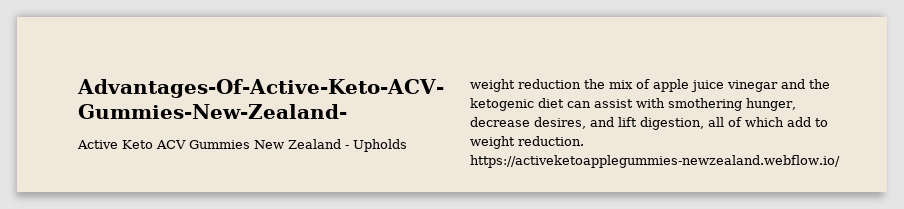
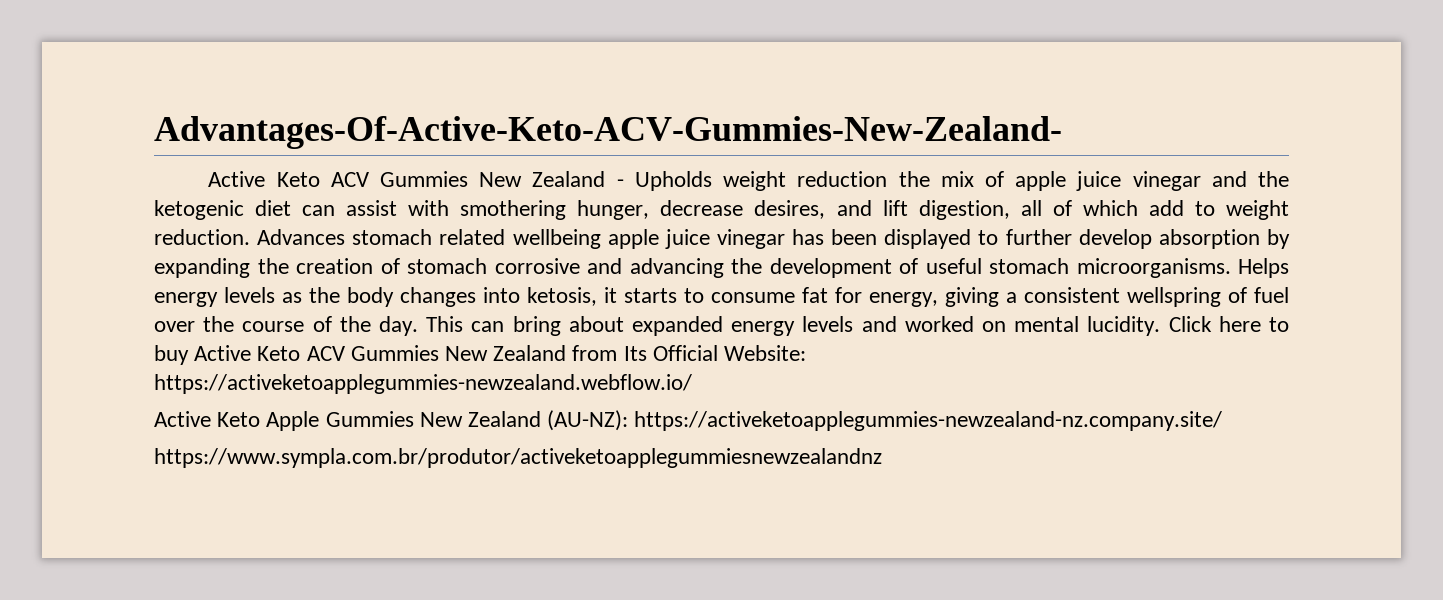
[470,155,840,168] https://activeketoapplegummies-newzealand.webflow.io/ -> [257,229,1290,249] [154,258,1289,278] [154,287,1289,307] [154,316,1290,336] [154,345,807,365] [154,374,692,394] [154,410,1223,431] [154,448,882,468] Advances stomach related wellbeing apple juice vinegar has been displayed to further develop absorption by expanding the creation of stomach corrosive and advancing the development of useful stomach microorganisms. Helps energy levels as the body changes into ketosis, it starts to consume fat for energy, giving a consistent wellspring of fuel over the course of the day. This can bring about expanded energy levels and worked on mental lucidity. Click here to buy Active Keto ACV Gummies New Zealand from Its Official Website: https://activeketoapplegummies-newzealand.webflow.io/ // Active Keto Apple Gummies New Zealand (AU-NZ): https://activeketoapplegummies-newzealand-nz.company.site/ // https://www.sympla.com.br/produtor/activeketoapplegummiesnewzealandnz

